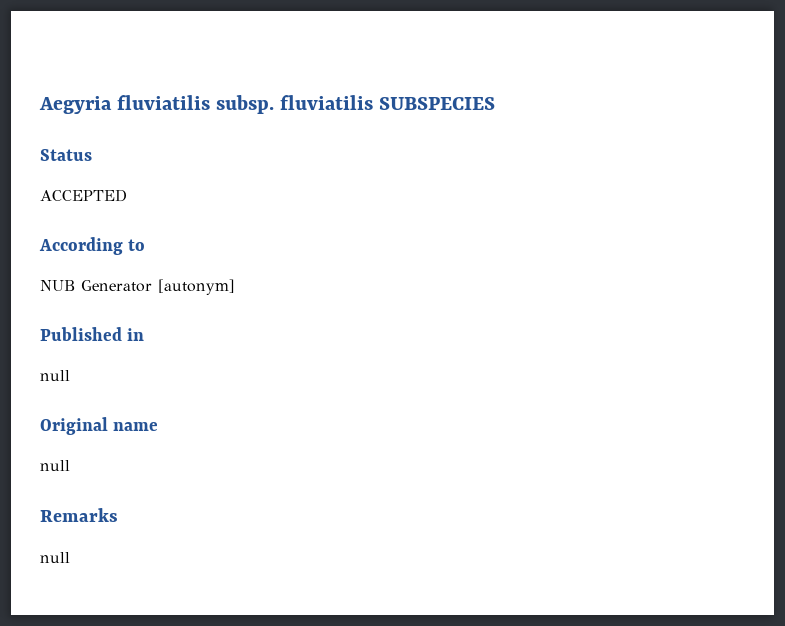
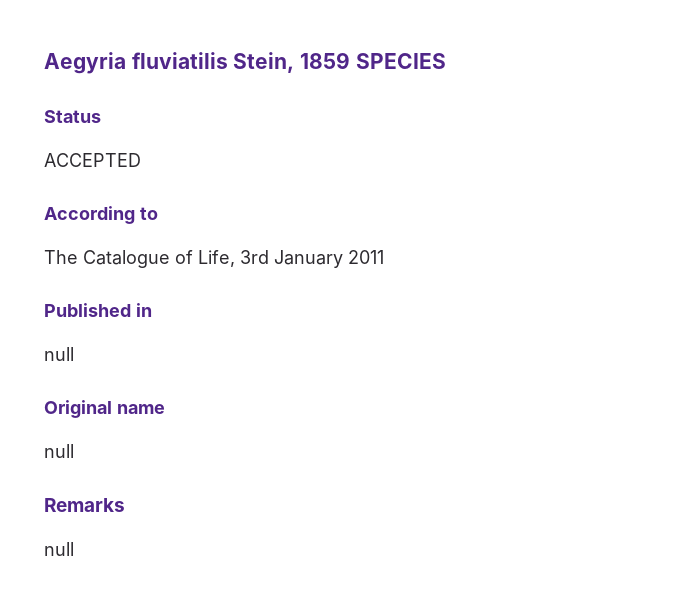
[216,95,496,114] subsp. fluviatilis SUBSPECIES -> [233,52,446,73] Stein, 1859 SPECIES
[40,279,235,295] NUB Generator [autonym] -> [44,250,384,268] The Catalogue of Life, 3rd January 2011

